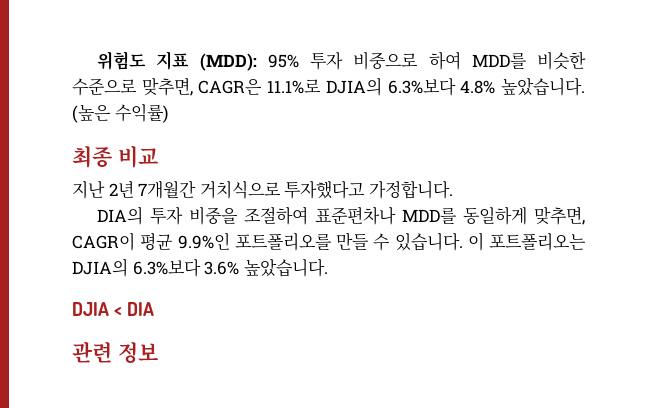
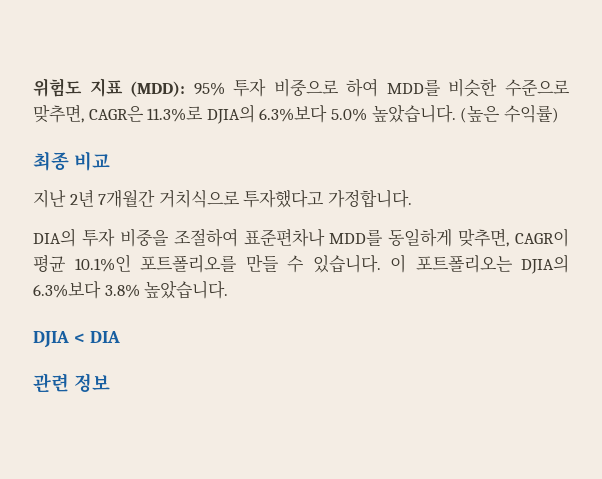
[267,77,496,96] 11.1%로 DJIA의 6.3%보다 4.8% -> [147,104,367,124] 11.3%로 DJIA의 6.3%보다 5.0%
[177,232,230,250] 9.9%인 -> [74,254,131,272] 10.1%인
[204,261,240,275] 3.6% -> [104,284,140,298] 3.8%

